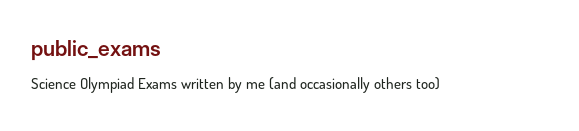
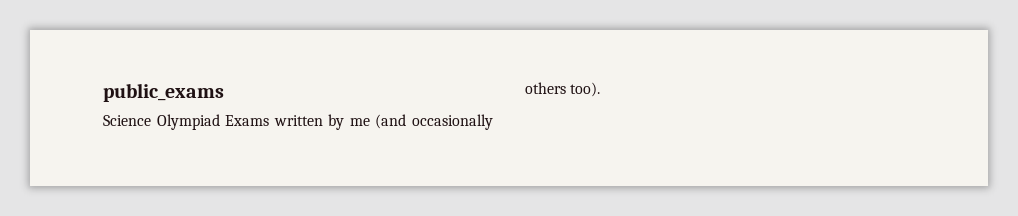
[416,77,441,90] too) -> [570,82,601,97] too).

